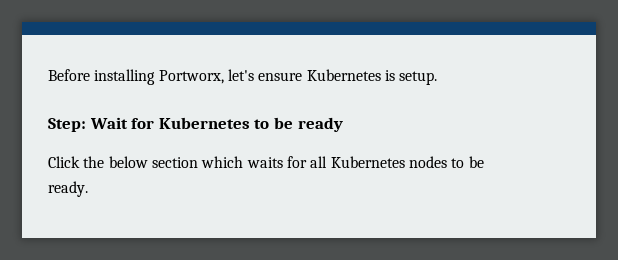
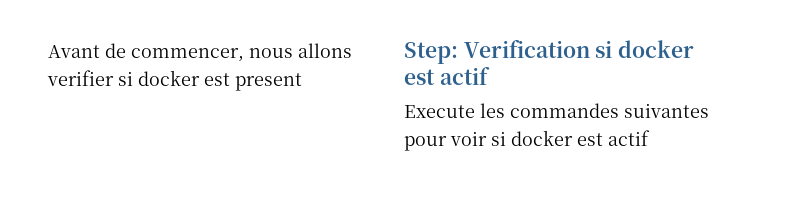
[48,69,438,85] [48,117,343,132] [48,156,484,168] [48,181,88,197] Before installing Portworx, let's ensure Kubernetes is setup. // Step: Wait for Kubernetes to be ready // Click the below section which waits for all Kubernetes nodes to be ready. -> [48,43,352,62] [47,70,302,91] [404,40,695,64] [404,67,490,85] [404,103,709,118] [404,130,650,151] Avant de commencer, nous allons verifier si docker est present // Step: Verification si docker est actif // Execute les commandes suivantes pour voir si docker est actif

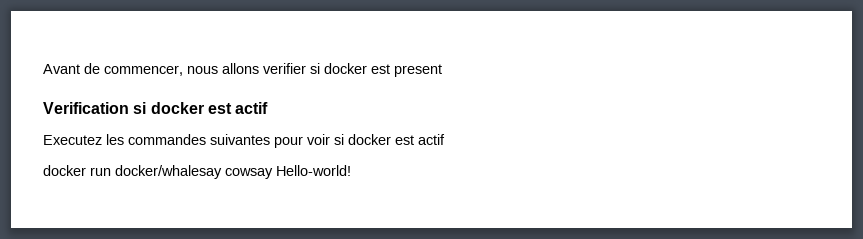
[404,42,458,64] Step: -> (442, 70) none
[404,105,475,118] Execute -> [43,135,102,145] Executez
(650, 138) none -> [43,165,351,179] // docker run docker/whalesay cowsay Hello-world!

